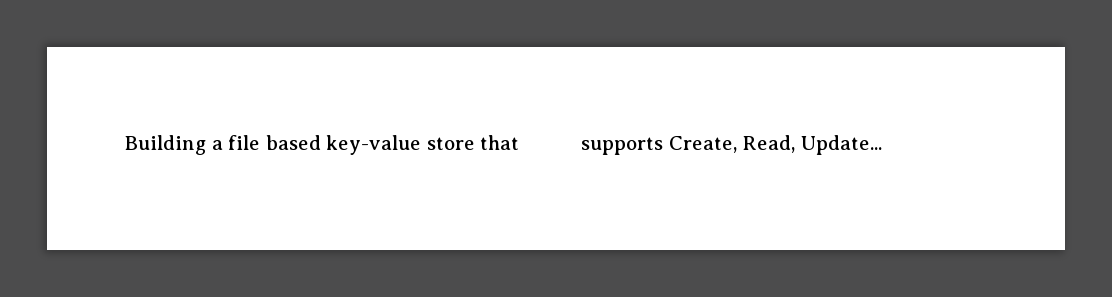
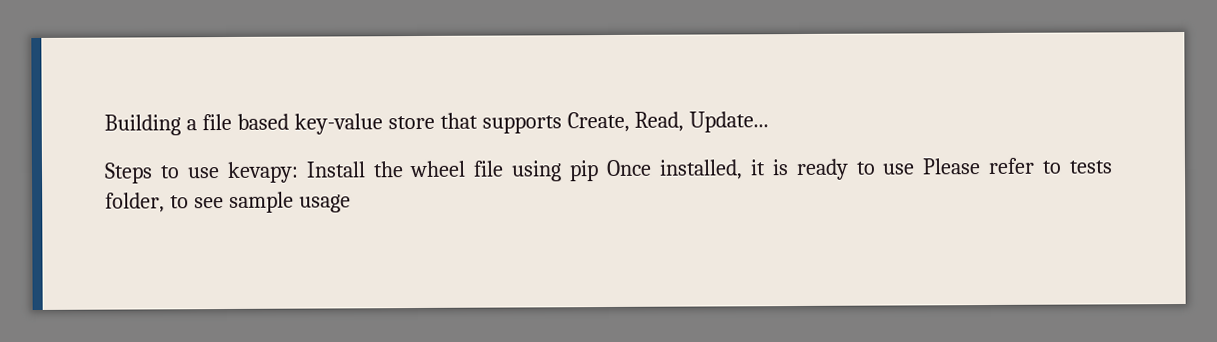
(882, 145) none -> [104,157,1113,184] [105,191,351,213] // Steps to use kevapy: Install the wheel file using pip Once installed, it is ready to use Please refer to tests folder, to see sample usage

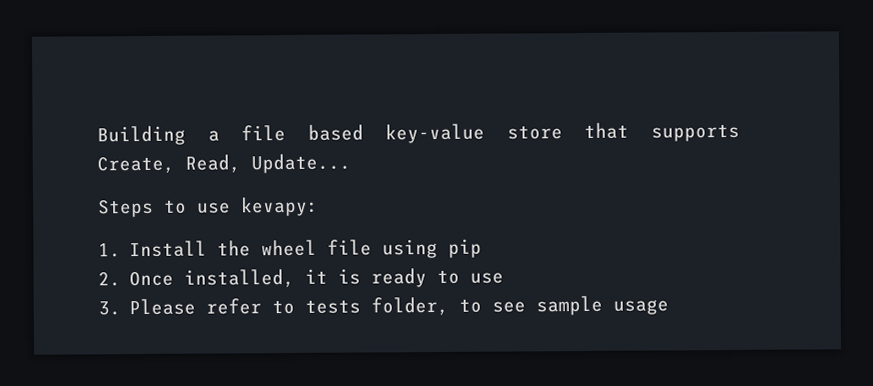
(299, 172) none -> [98,243,121,258] // 1.
(600, 171) none -> [98,271,121,287] // 2.
(916, 169) none -> [98,301,121,316] // 3.

